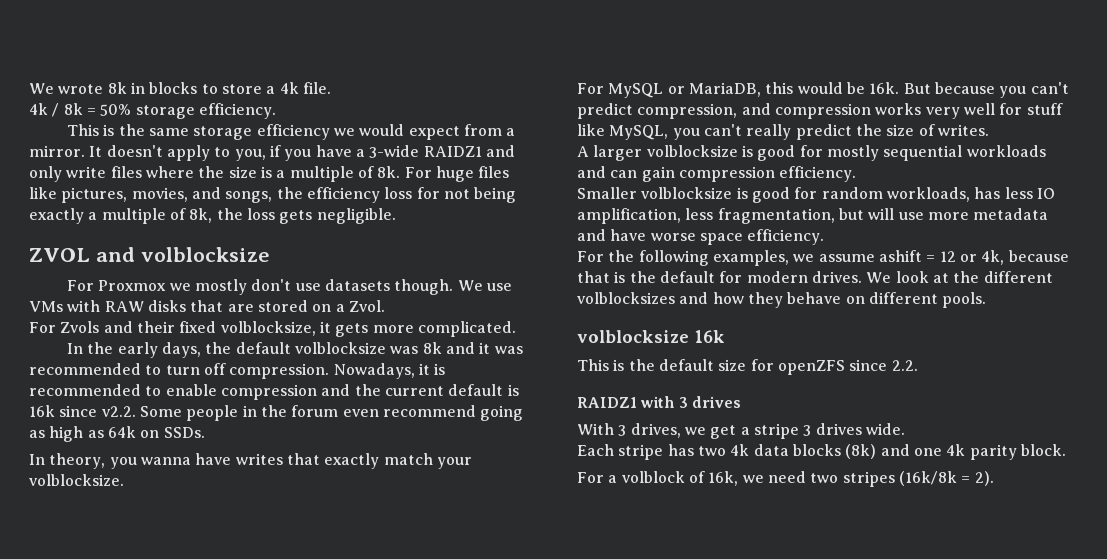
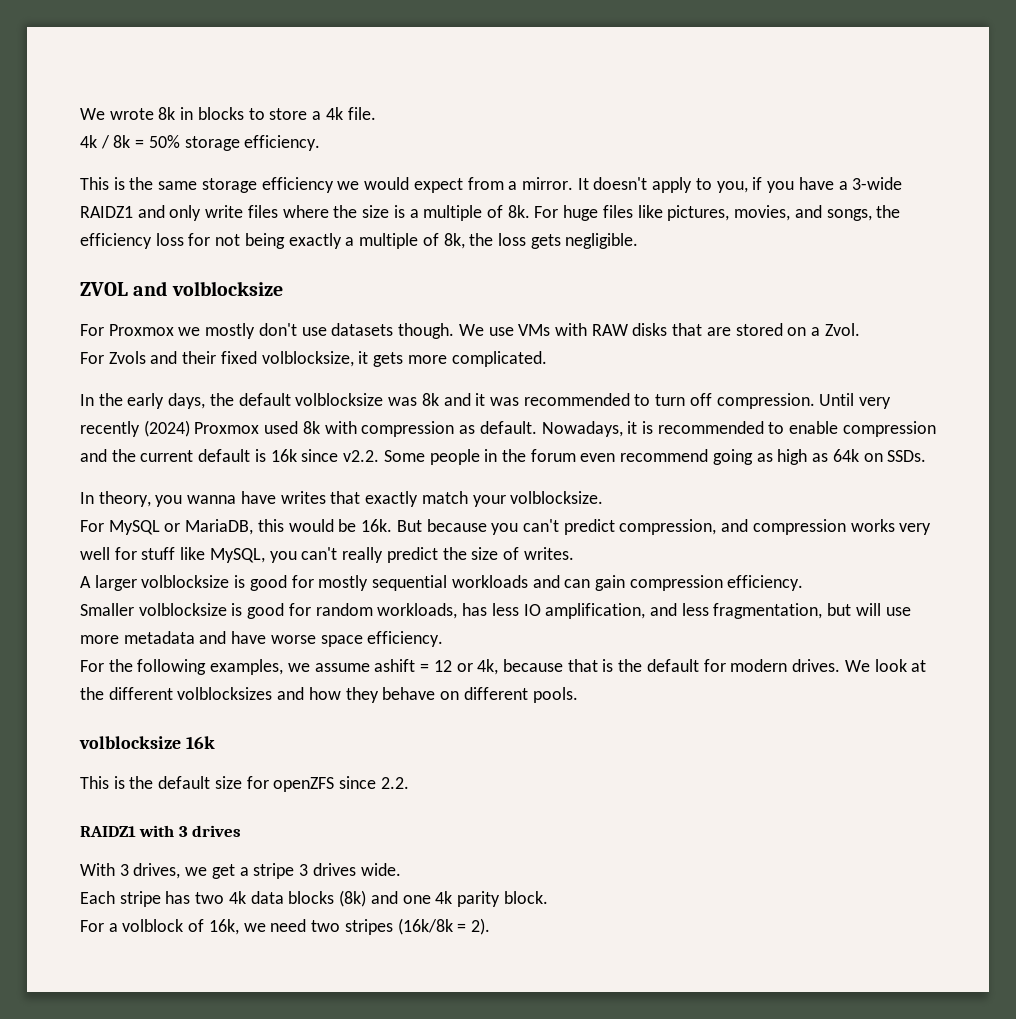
(330, 371) none -> [819,393,892,409] [80,420,537,437] Until very recently (2024) Proxmox used 8k with compression as default.
(681, 216) none -> [649,603,677,616] and

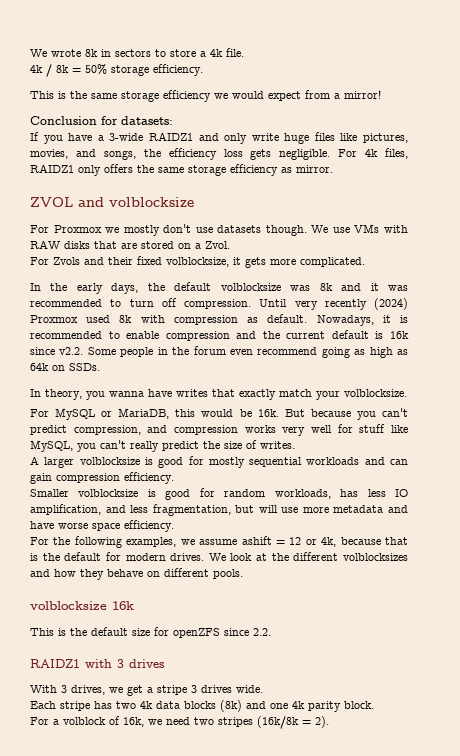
[197,107,244,120] blocks -> [115,49,151,57] sectors
[521,177,763,193] mirror. It doesn't apply to you, if -> [344,90,381,99] [30,116,173,125] [30,132,39,141] mirror! // Conclusion for datasets: // If
[247,205,559,221] files where the size is a multiple of 8k. For -> (279, 137) none
[188,233,639,249] for not being exactly a multiple of 8k, the loss gets negligible. -> [250,148,408,160] [30,164,333,176] gets negligible. For 4k files, RAIDZ1 only offers the same storage efficiency as mirror.

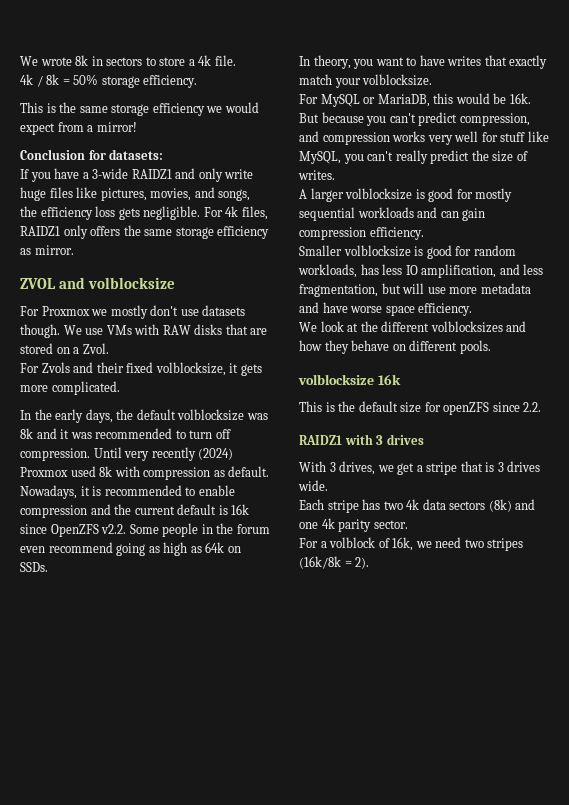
(55, 351) none -> [50,524,99,537] OpenZFS
[109,391,144,397] wanna -> [375,57,417,66] want to
[30,536,409,548] [30,552,205,561] For the following examples, we assume ashift = 12 or 4k, because that is the default for modern drives. -> (473, 309) none
(187, 690) none -> [460,461,495,472] that is
[184,701,216,709] blocks -> [449,501,486,510] sectors
[344,701,374,709] block. -> [373,520,408,529] sector.

